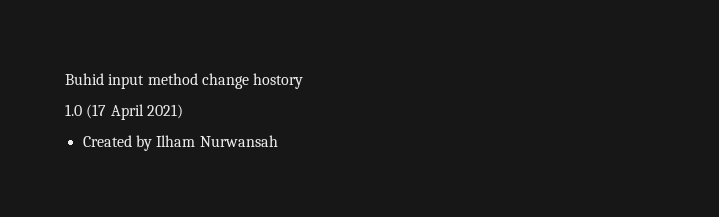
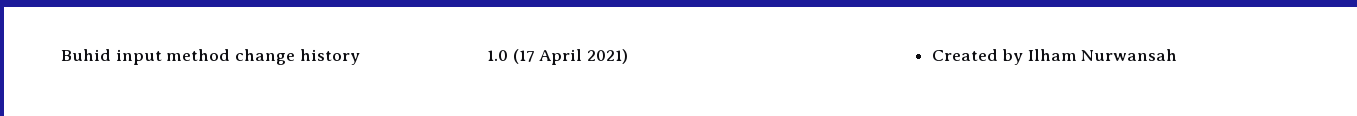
[253,73,304,89] hostory -> [299,49,360,65] history

